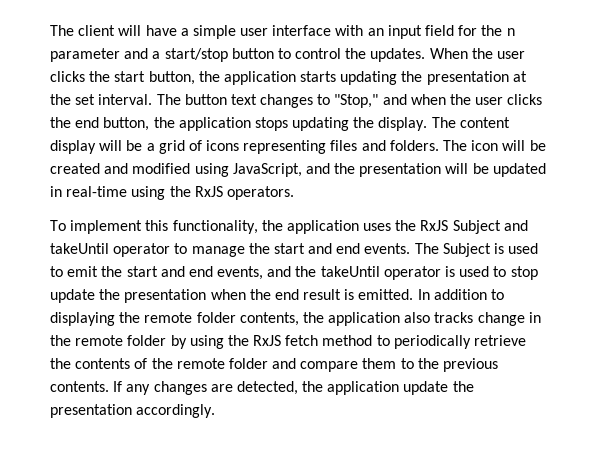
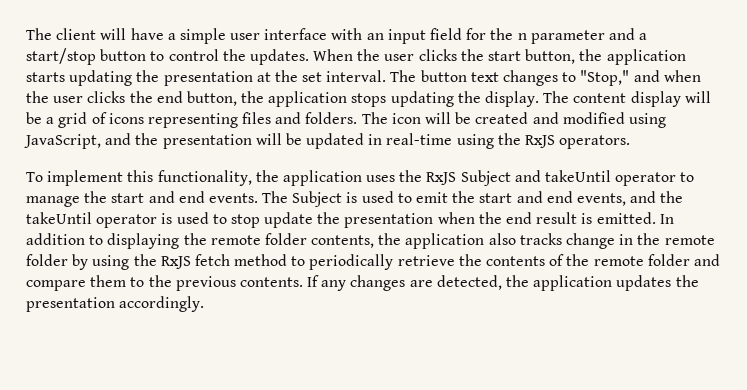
[403,381,449,395] update -> [616,275,672,291] updates

